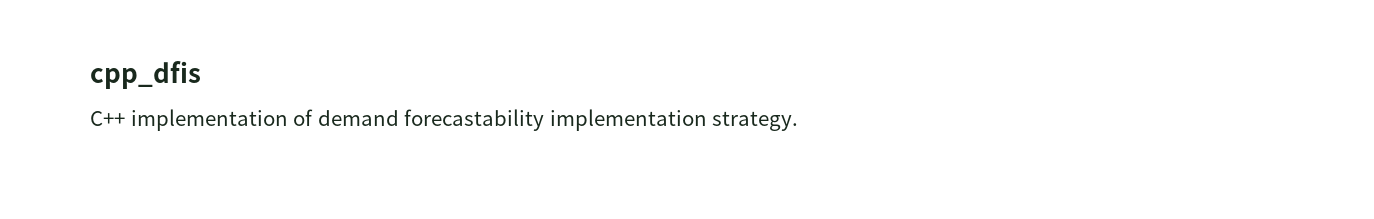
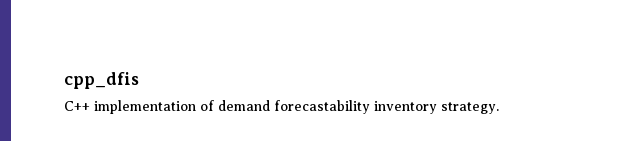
[549,109,707,131] implementation -> [374,101,437,114] inventory

